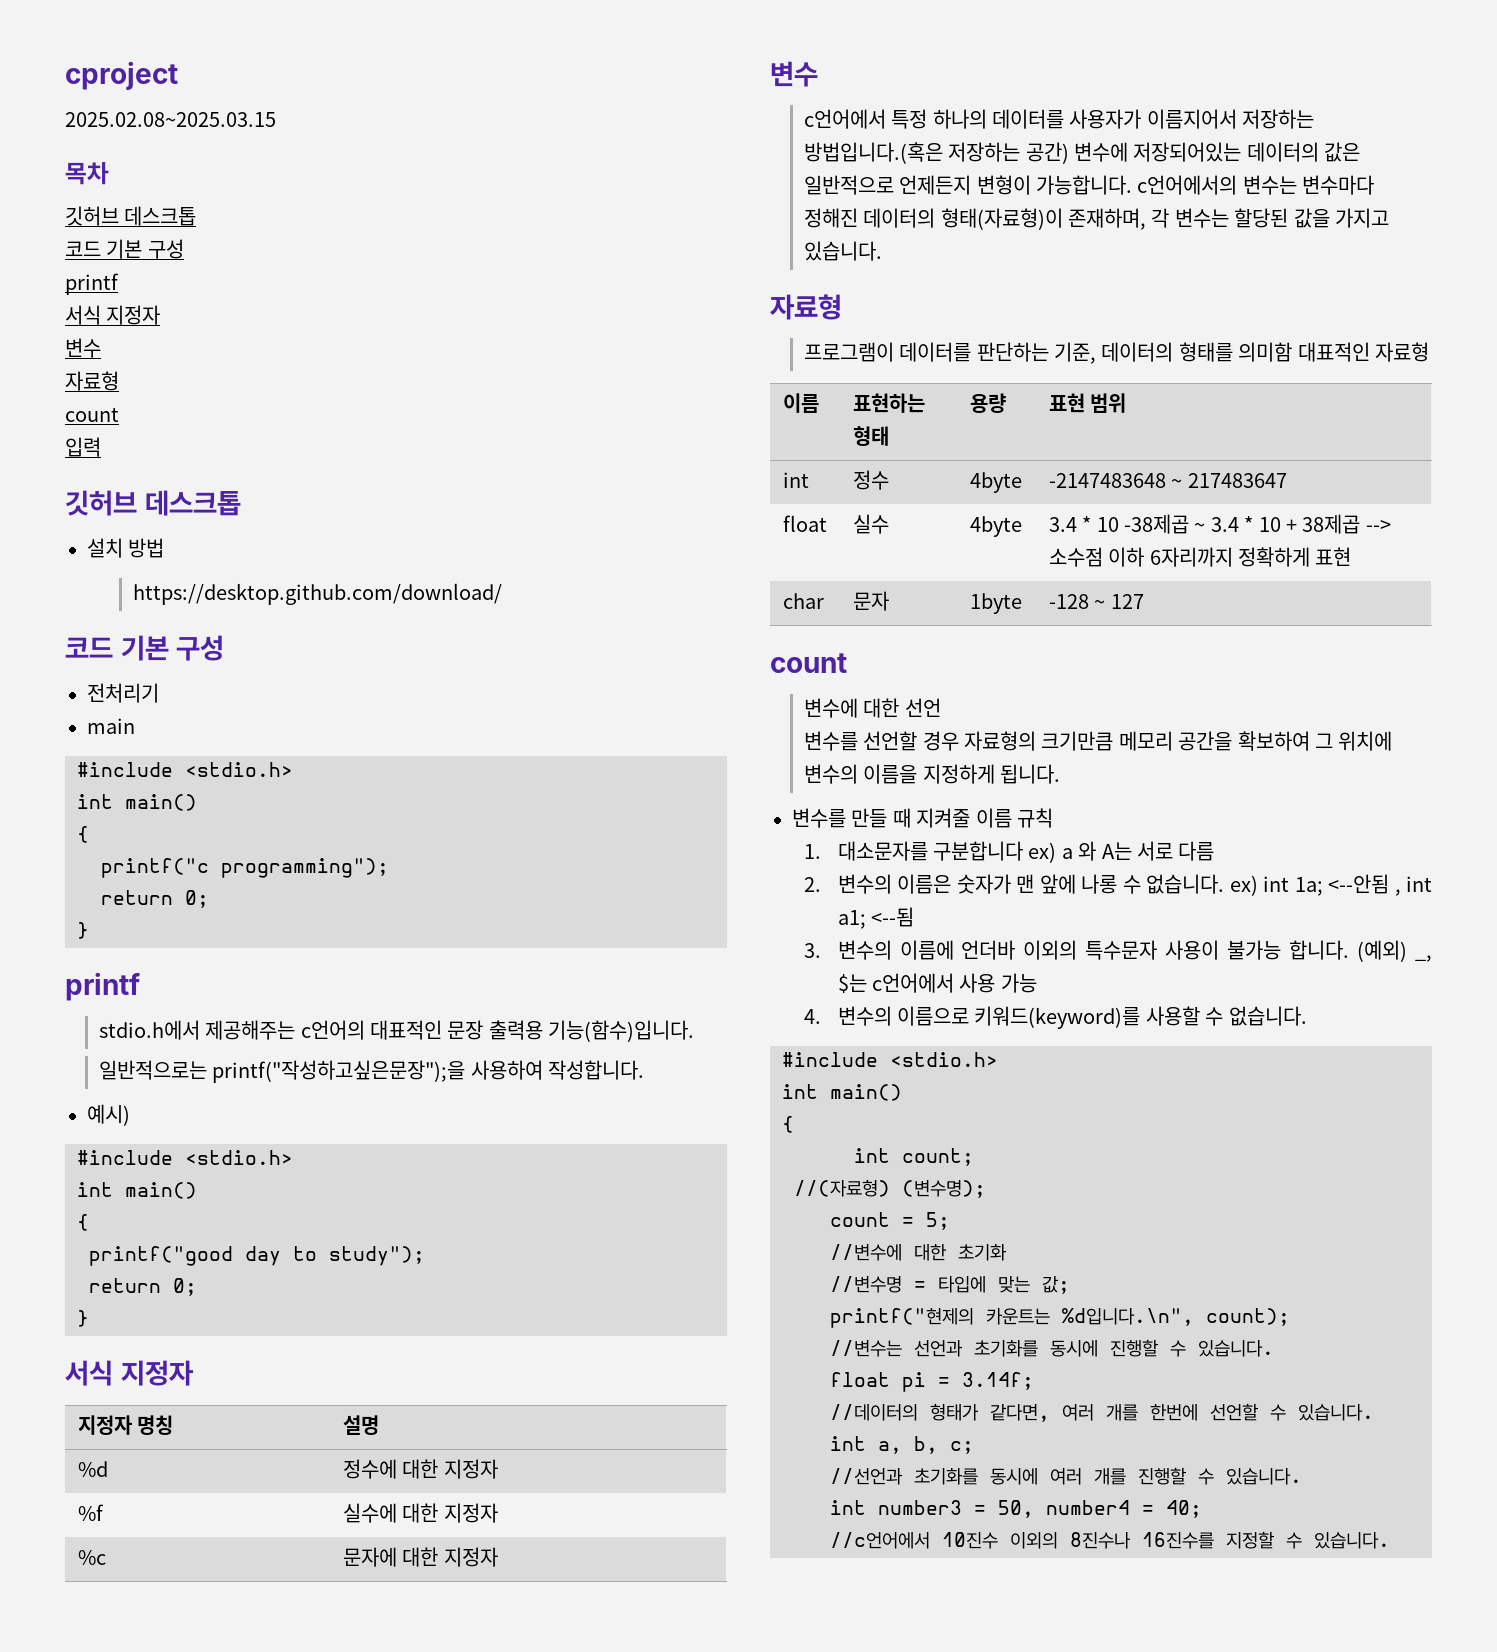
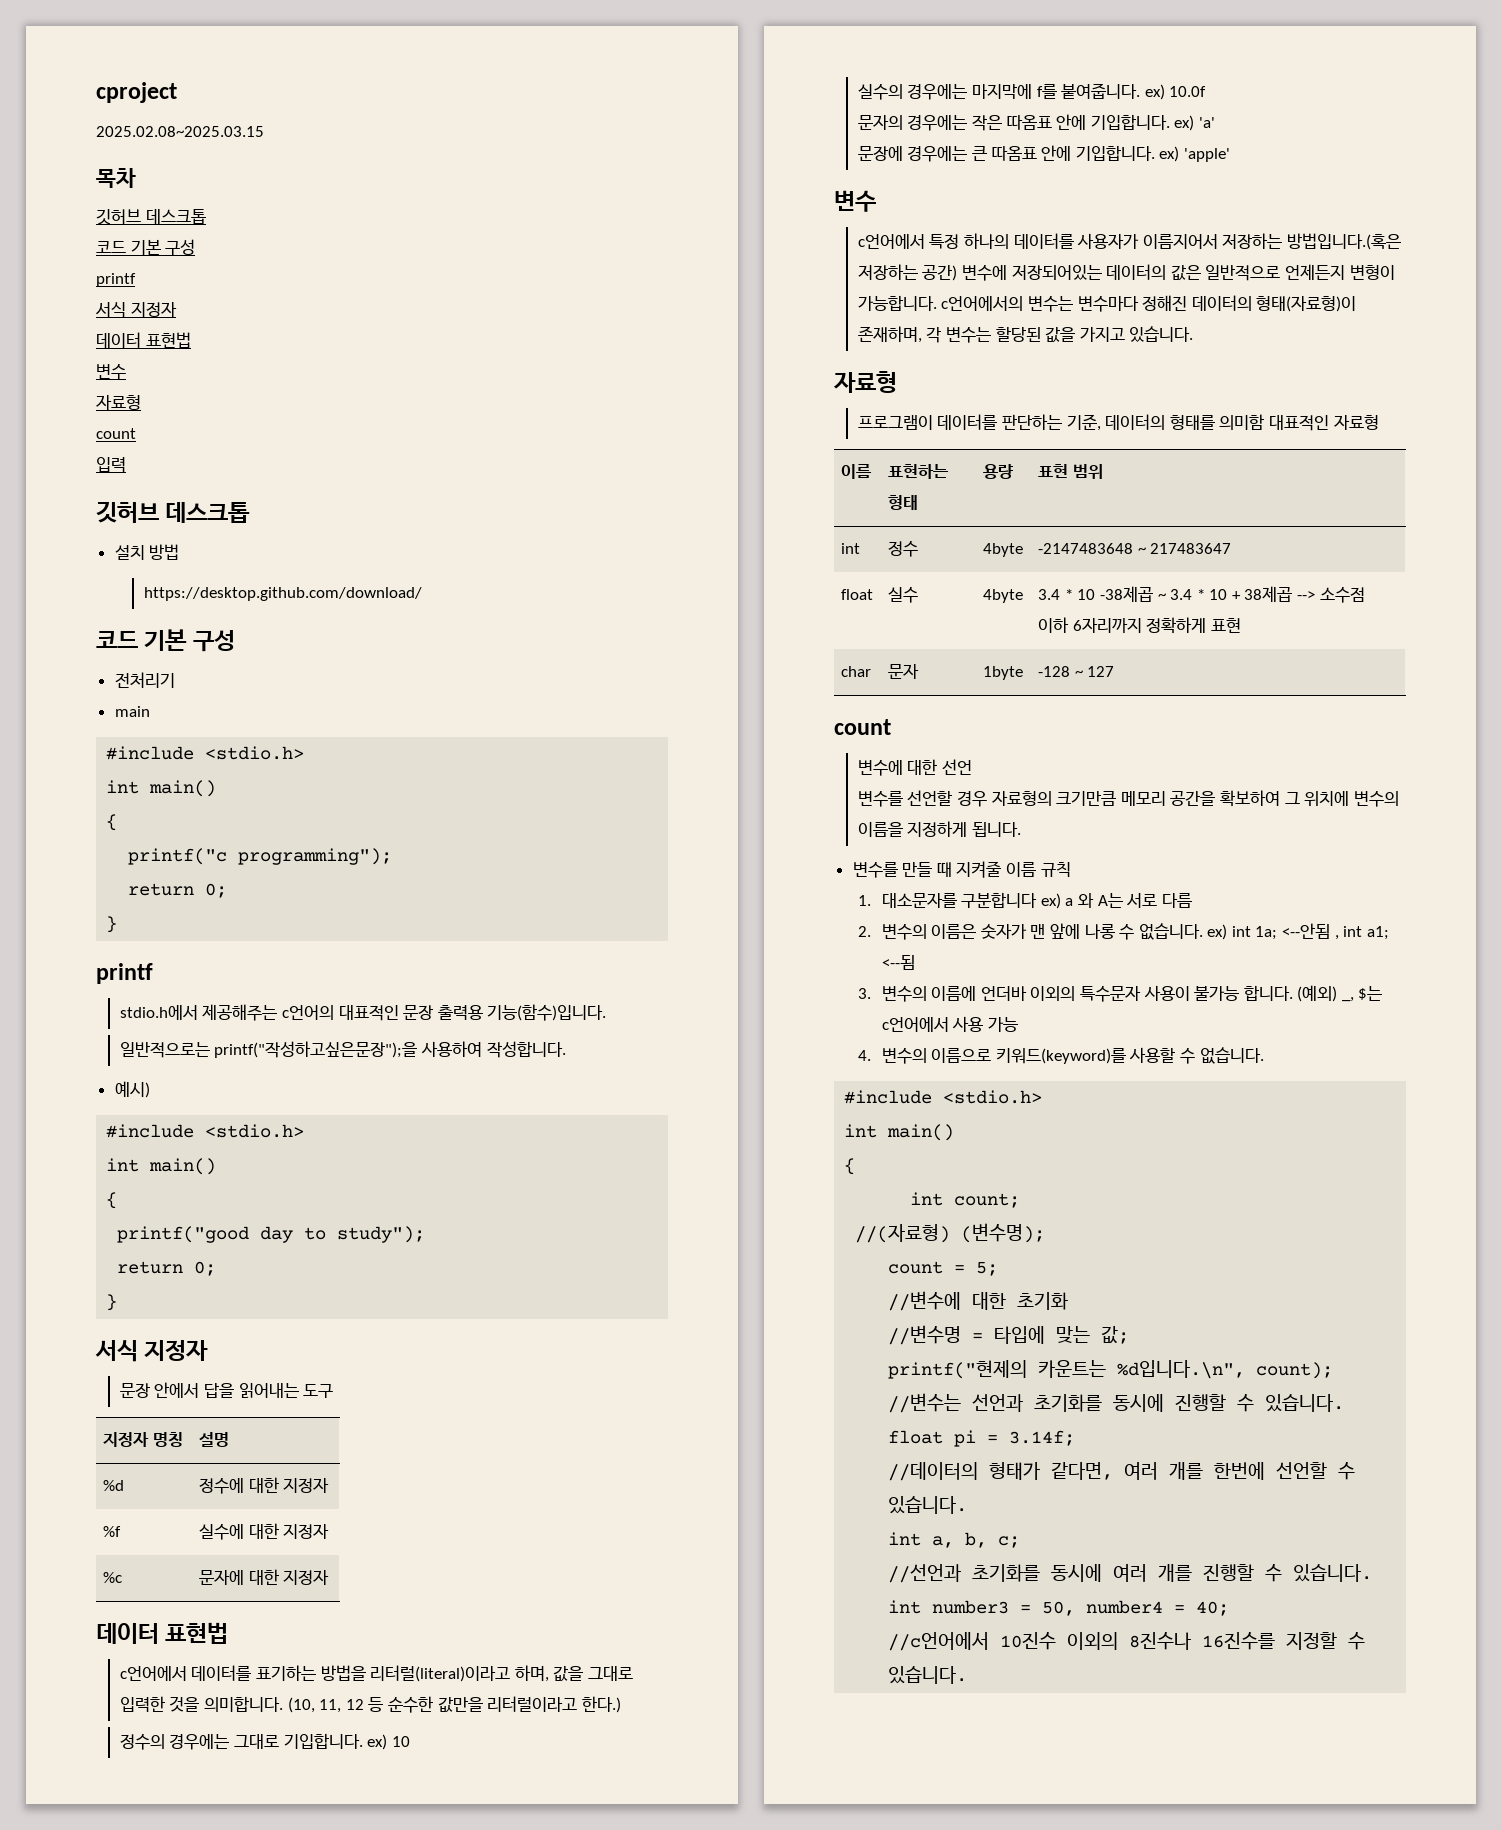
(161, 315) none -> [96,332,191,348] // 데이터 표현법
(194, 1373) none -> [119,1382,334,1398] // 문장 안에서 답을 읽어내는 도구
(498, 1557) none -> [96,1622,229,1644] [119,1665,633,1682] [119,1696,621,1713] [119,1733,410,1750] [857,83,1207,100] [857,114,1215,131] [857,145,1230,162] // 데이터 표현법 // c언어에서 데이터를 표기하는 방법을 리터럴(literal)이라고 하며, 값을 그대로 입력한 것을 의미합니다. (10, 11, 12 등 순수한 값만을 리터럴이라고 한다.) // 정수의 경우에는 그대로 기입합니다. ex) 10 // 실수의 경우에는 마지막에 f를 붙여줍니다. ex) 10.0f // 문자의 경우에는 작은 따옴표 안에 기입합니다. ex) 'a' // 문장에 경우에는 큰 따옴표 안에 기입합니다. ex) 'apple'

